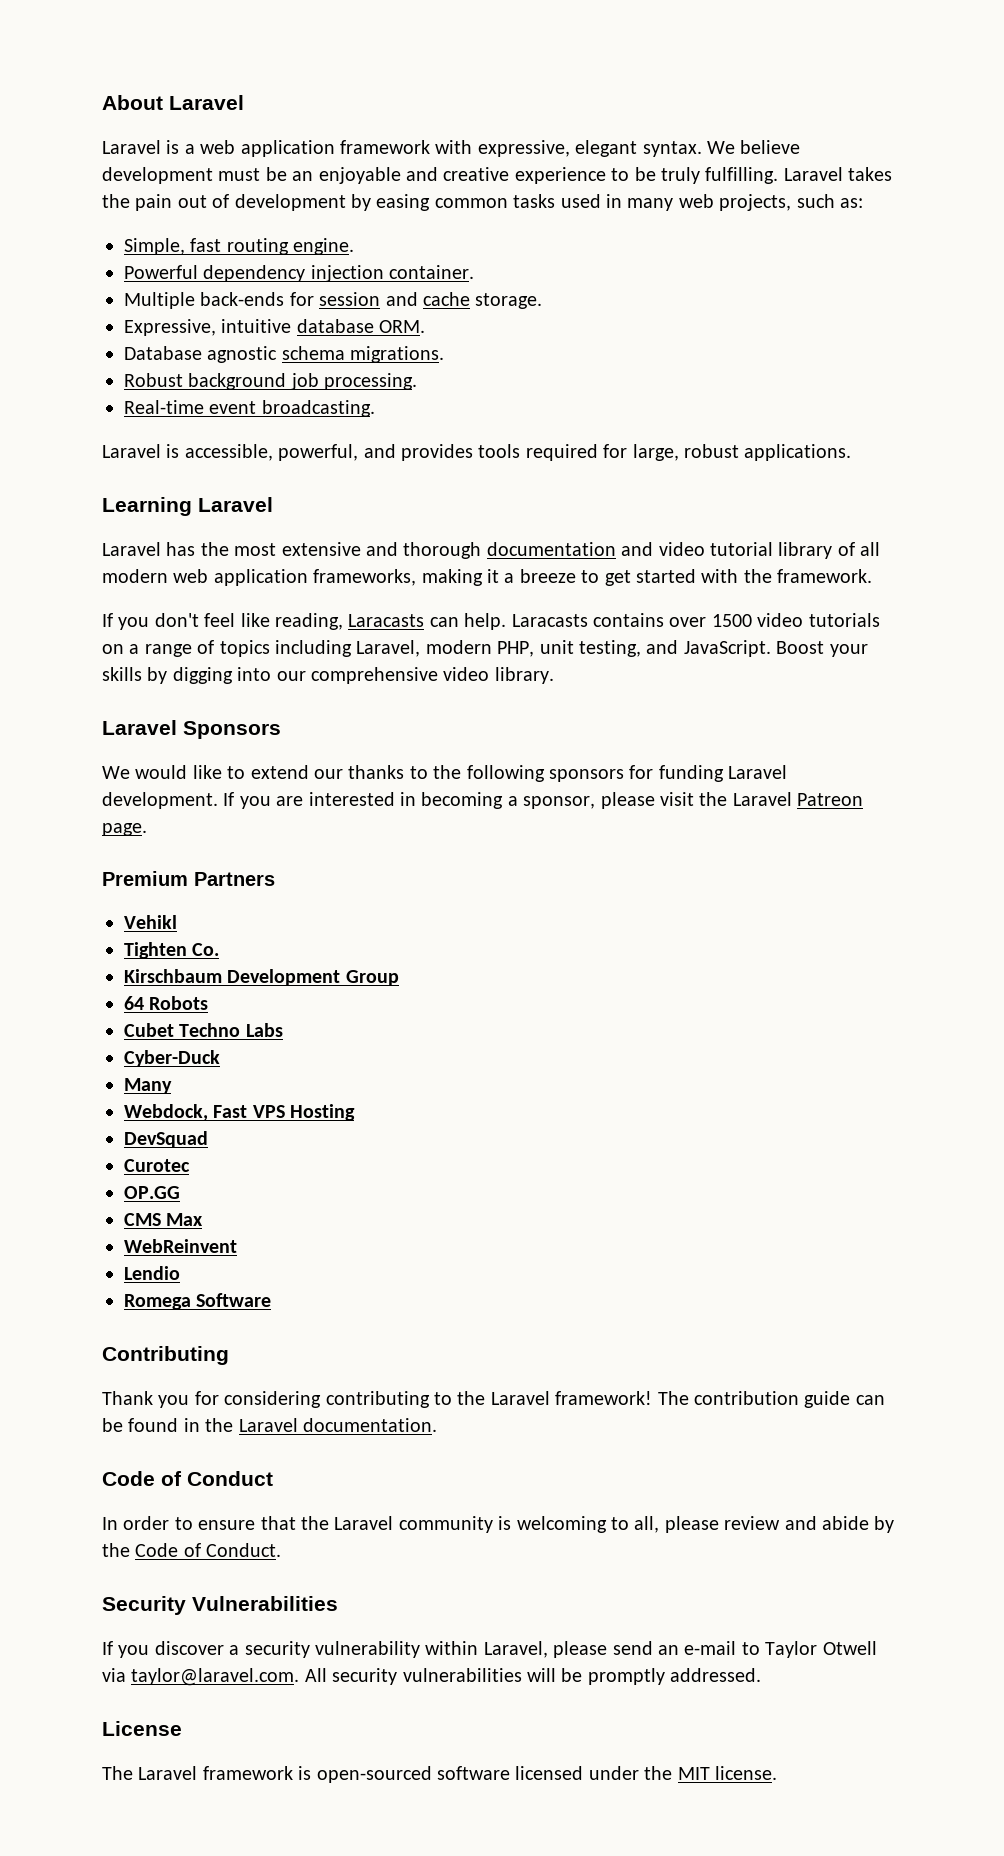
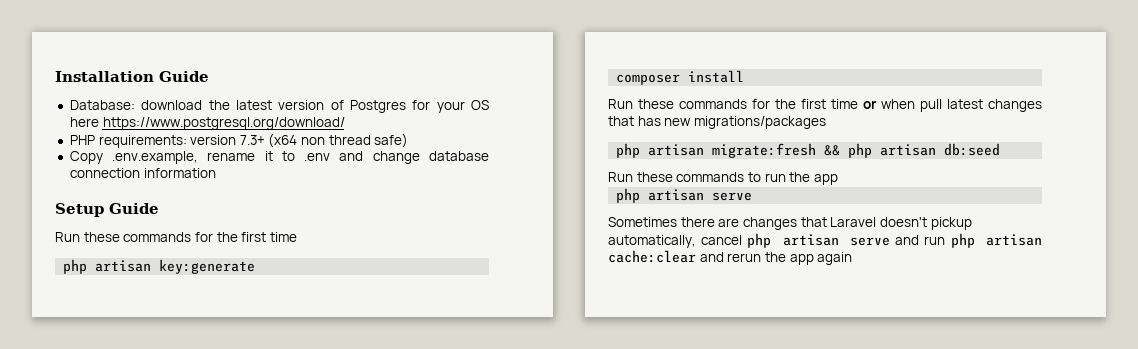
[102,95,244,110] [102,140,801,157] [102,167,893,184] [102,194,863,211] [124,238,355,255] [124,265,475,282] [124,292,543,309] [124,319,426,336] [124,346,445,363] [124,373,418,390] [124,400,375,417] [102,444,852,461] [102,497,273,516] [102,542,881,559] [102,569,873,586] [102,613,880,630] [102,640,868,657] [102,667,554,684] [102,720,281,739] [102,765,788,782] [102,792,864,809] [102,823,147,836] [102,871,275,886] [124,915,177,929] [124,942,220,959] [124,969,399,986] [124,996,209,1010] [124,1023,283,1037] [124,1050,220,1067] [124,1078,172,1094] [124,1104,356,1121] [124,1131,208,1148] [124,1159,190,1172] [124,1186,180,1199] [124,1213,204,1226] [124,1239,237,1253] [124,1266,180,1280] [124,1293,272,1310] [102,1346,229,1365] [102,1391,885,1408] [102,1418,437,1432] [102,1471,273,1486] [102,1516,895,1533] [102,1543,282,1557] [102,1596,338,1615] [102,1641,877,1658] [102,1668,762,1686] [102,1721,182,1736] [102,1766,777,1783] About Laravel // Laravel is a web application framework with expressive, elegant syntax. We believe development must be an enjoyable and creative experience to be truly fulfilling. Laravel takes the pain out of development by easing common tasks used in many web projects, such as: // Simple, fast routing engine. // Powerful dependency injection container. // Multiple back-ends for session and cache storage. // Expressive, intuitive database ORM. // Database agnostic schema migrations. // Robust background job processing. // Real-time event broadcasting. // Laravel is accessible, powerful, and provides tools required for large, robust applications. // Learning Laravel // Laravel has the most extensive and thorough documentation and video tutorial library of all modern web application frameworks, making it a breeze to get started with the framework. // If you don't feel like reading, Laracasts can help. Laracasts contains over 1500 video tutorials on a range of topics including Laravel, modern PHP, unit testing, and JavaScript. Boost your skills by digging into our comprehensive video library. // Laravel Sponsors // We would like to extend our thanks to the following sponsors for funding Laravel development. If you are interested in becoming a sponsor, please visit the Laravel Patreon page. // Premium Partners // Vehikl // Tighten Co. // Kirschbaum Development Group // 64 Robots // Cubet Techno Labs // Cyber-Duck // Many // Webdock, Fast VPS Hosting // DevSquad // Curotec // OP.GG // CMS Max // WebReinvent // Lendio // Romega Software // Contributing // Thank you for considering contributing to the Laravel framework! The contribution guide can be found in the Laravel documentation. // Code of Conduct // In order to ensure that the Laravel community is welcoming to all, please review and abide by the Code of Conduct. // Security Vulnerabilities // If you discover a security vulnerability within Laravel, please send an e-mail to Taylor Otwell via taylor@laravel.com. All security vulnerabilities will be promptly addressed. // License // The Laravel framework is open-sourced software licensed under the MIT license. -> [55,71,209,82] [69,100,490,113] [69,117,345,130] [69,133,409,148] [69,151,489,164] [69,168,216,178] [55,203,159,217] [55,232,297,242] [63,259,256,274] [616,70,745,85] [608,99,1042,112] [608,116,826,129] [616,143,1001,158] [608,172,838,185] [616,188,753,203] [608,217,972,230] [608,233,1042,248] [608,250,853,265] Installation Guide // Database: download the latest version of Postgres for your OS here https://www.postgresql.org/download/ // PHP requirements: version 7.3+ (x64 non thread safe) // Copy .env.example, rename it to .env and change database connection information // Setup Guide // Run these commands for the first time // php artisan key:generate // composer install // Run these commands for the first time or when pull latest changes that has new migrations/packages // php artisan migrate:fresh && php artisan db:seed // Run these commands to run the app // php artisan serve // Sometimes there are changes that Laravel doesn't pickup automatically, cancel php artisan serve and run php artisan cache:clear and rerun the app again

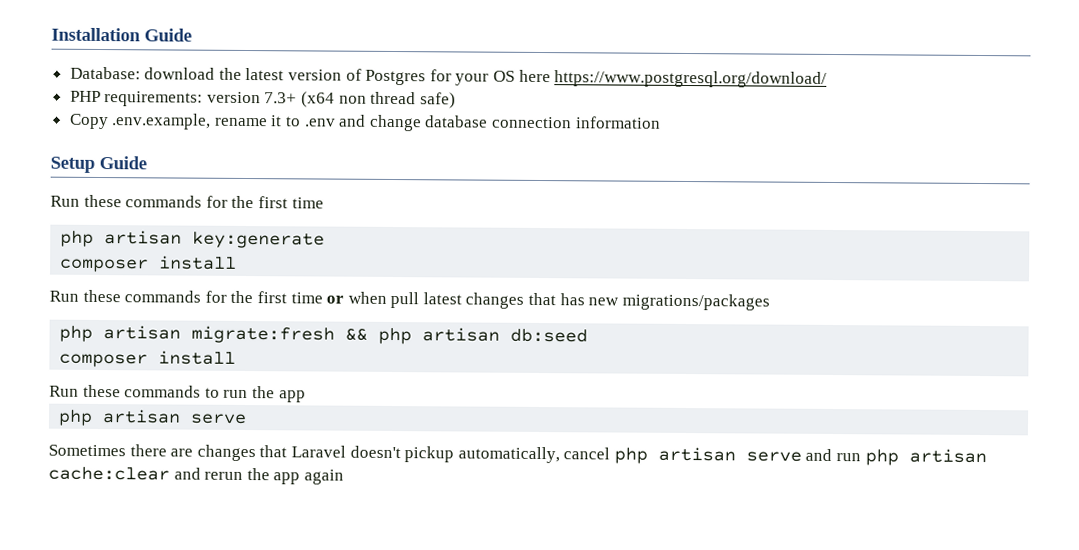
(1001, 149) none -> [59,350,237,368] // composer install

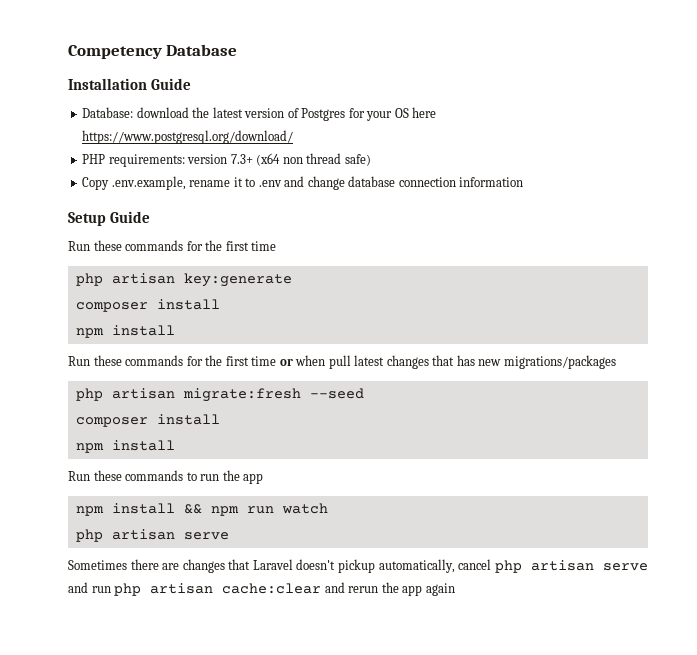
(51, 34) none -> [68,44,238,59] Competency Database //
(238, 262) none -> [75,325,175,338] // npm install
[345,327,589,345] [59,350,237,368] && php artisan db:seed // composer install -> [309,388,364,399] [75,414,220,427] [75,440,175,453] --seed // composer install // npm install
(306, 396) none -> [75,503,328,516] // npm install && npm run watch

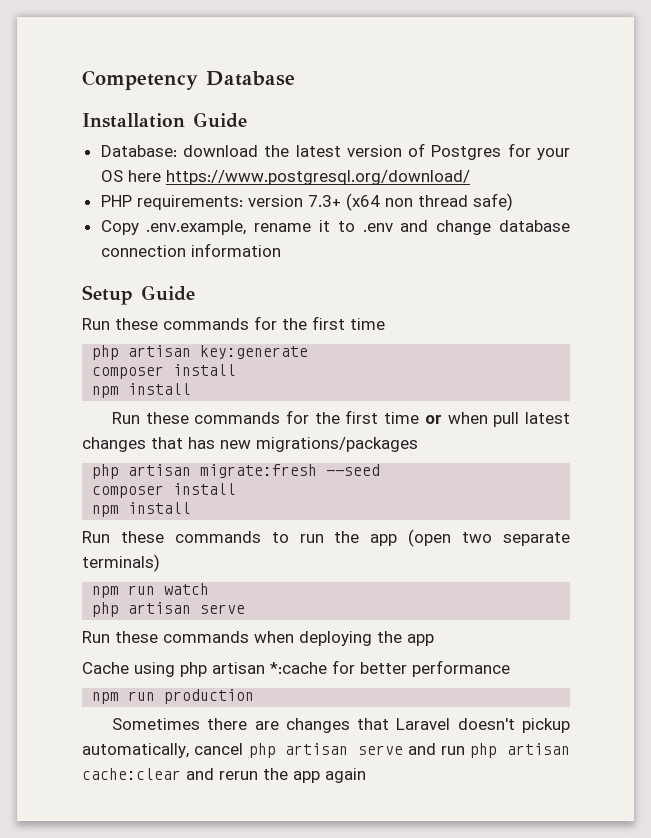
[75,503,202,516] // npm install && -> [408,529,571,547] [82,554,160,572] (open two separate terminals) //
(229, 536) none -> [82,631,434,646] [82,660,510,677] [92,689,255,704] // Run these commands when deploying the app // Cache using php artisan *:cache for better performance // npm run production

